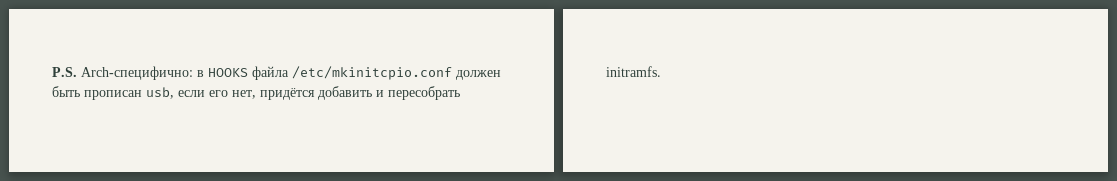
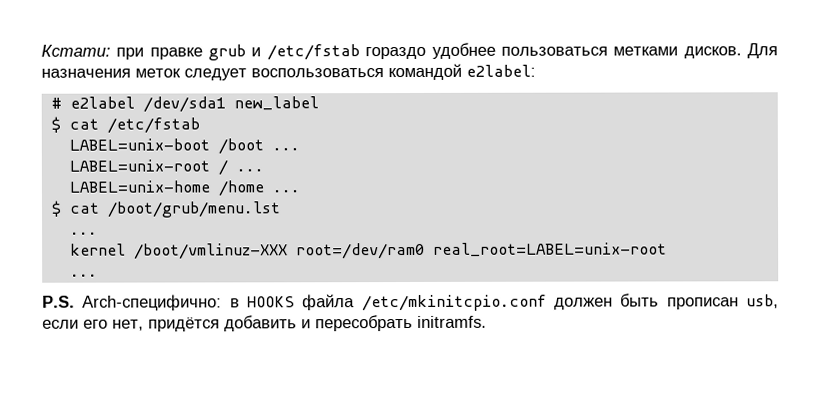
(52, 72) none -> [41,42,779,61] [41,63,536,81] [50,96,319,113] [50,116,200,134] [68,138,300,155] [68,159,264,176] [68,180,300,197] [50,200,281,218] [69,231,98,235] [69,242,667,260] [69,273,98,277] Кстати: при правке grub и /etc/fstab гораздо удобнее пользоваться метками дисков. Для назначения меток следует воспользоваться командой e2label: // # e2label /dev/sda1 new_label // $ cat /etc/fstab // LABEL=unix-boot /boot ... // LABEL=unix-root / ... // LABEL=unix-home /home ... // $ cat /boot/grub/menu.lst // ... // kernel /boot/vmlinuz-XXX root=/dev/ram0 real_root=LABEL=unix-root // ... //

